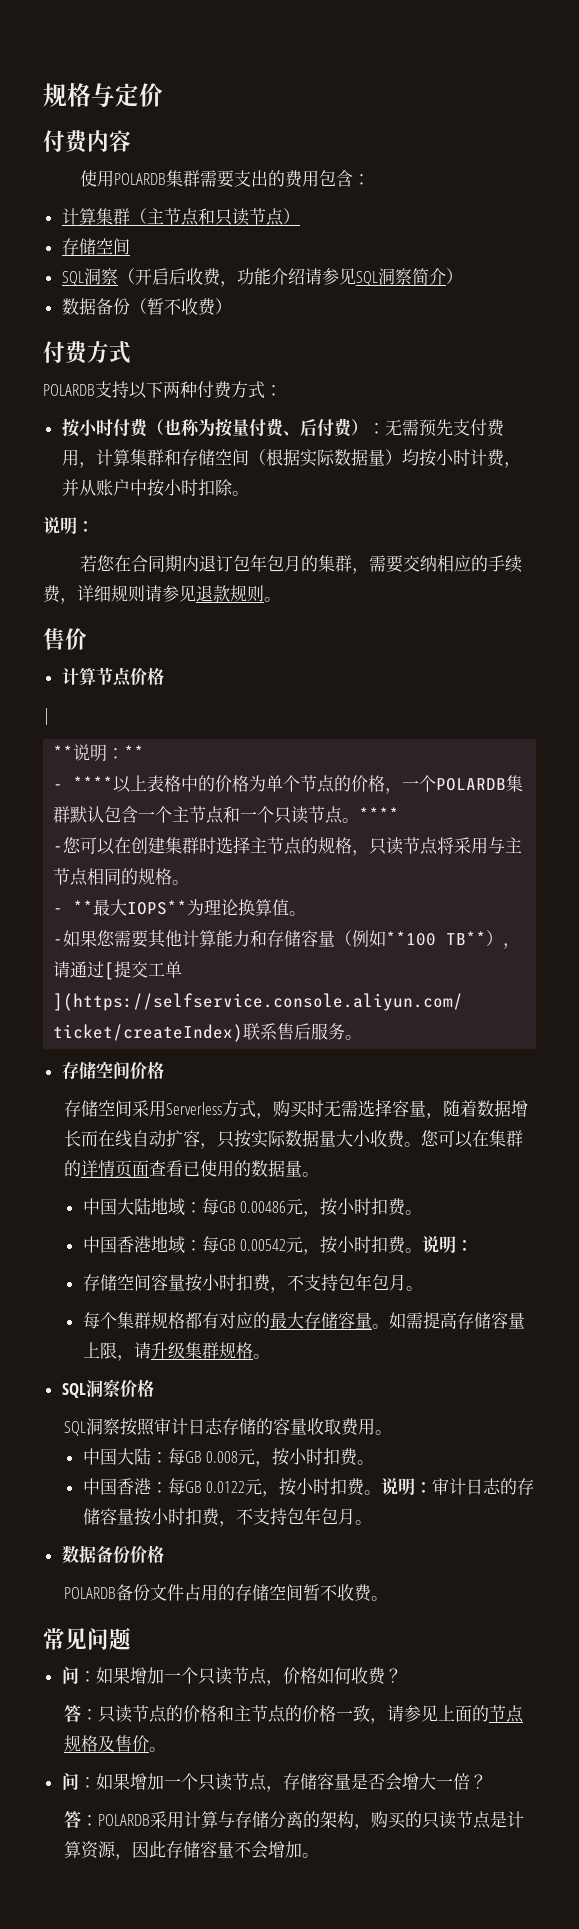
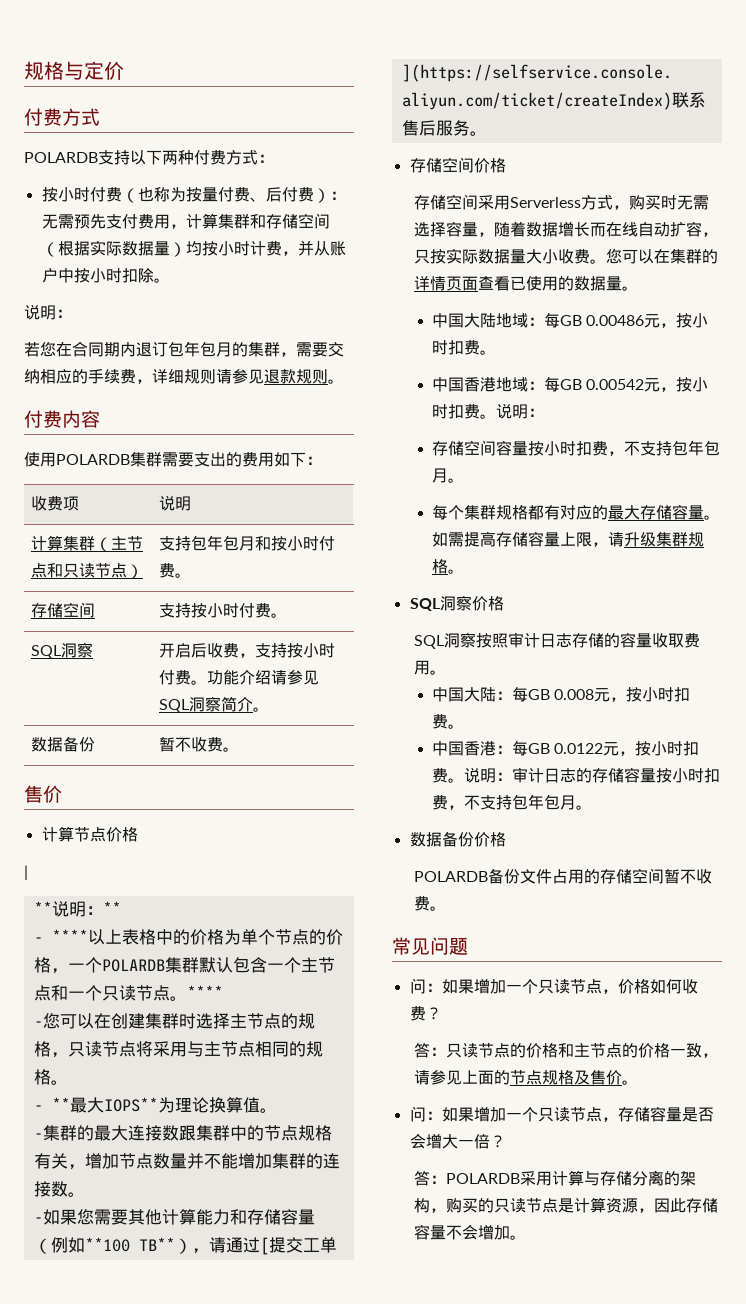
[43,130,131,153] [80,170,371,188] [61,208,300,226] [61,238,130,255] [61,268,463,287] [61,298,232,316] // 付费内容 // 使用POLARDB集群需要支出的费用包含： // 计算集群（主节点和只读节点） // 存储空间 // SQL洞察（开启后收费，功能介绍请参见SQL洞察简介） // 数据备份（暂不收费） -> (124, 70) none
(281, 599) none -> [24,410,100,428] [24,452,322,467] [30,496,79,511] [158,495,191,511] [30,535,143,552] [30,563,143,579] [158,535,335,551] [158,563,191,578] [30,602,95,618] [158,603,287,618] [30,642,93,659] [158,643,335,658] [158,670,319,685] [158,696,269,713] [30,736,95,752] [158,737,239,752] // 付费内容 // 使用POLARDB集群需要支出的费用如下： // 收费项 | 说明 // 计算集群（主节点和只读节点） | 支持包年包月和按小时付费。 // 存储空间 | 支持按小时付费。 // SQL洞察 | 开启后收费，支持按小时付费。功能介绍请参见SQL洞察简介。 // 数据备份 | 暂不收费。
(307, 913) none -> [33,1125,332,1141] [33,1153,340,1170] [33,1181,85,1197] // -集群的最大连接数跟集群中的节点规格有关，增加节点数量并不能增加集群的连接数。

